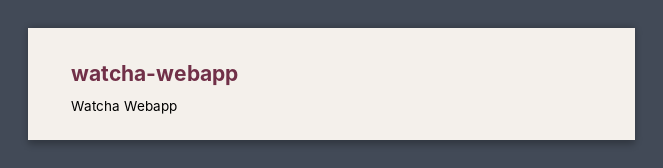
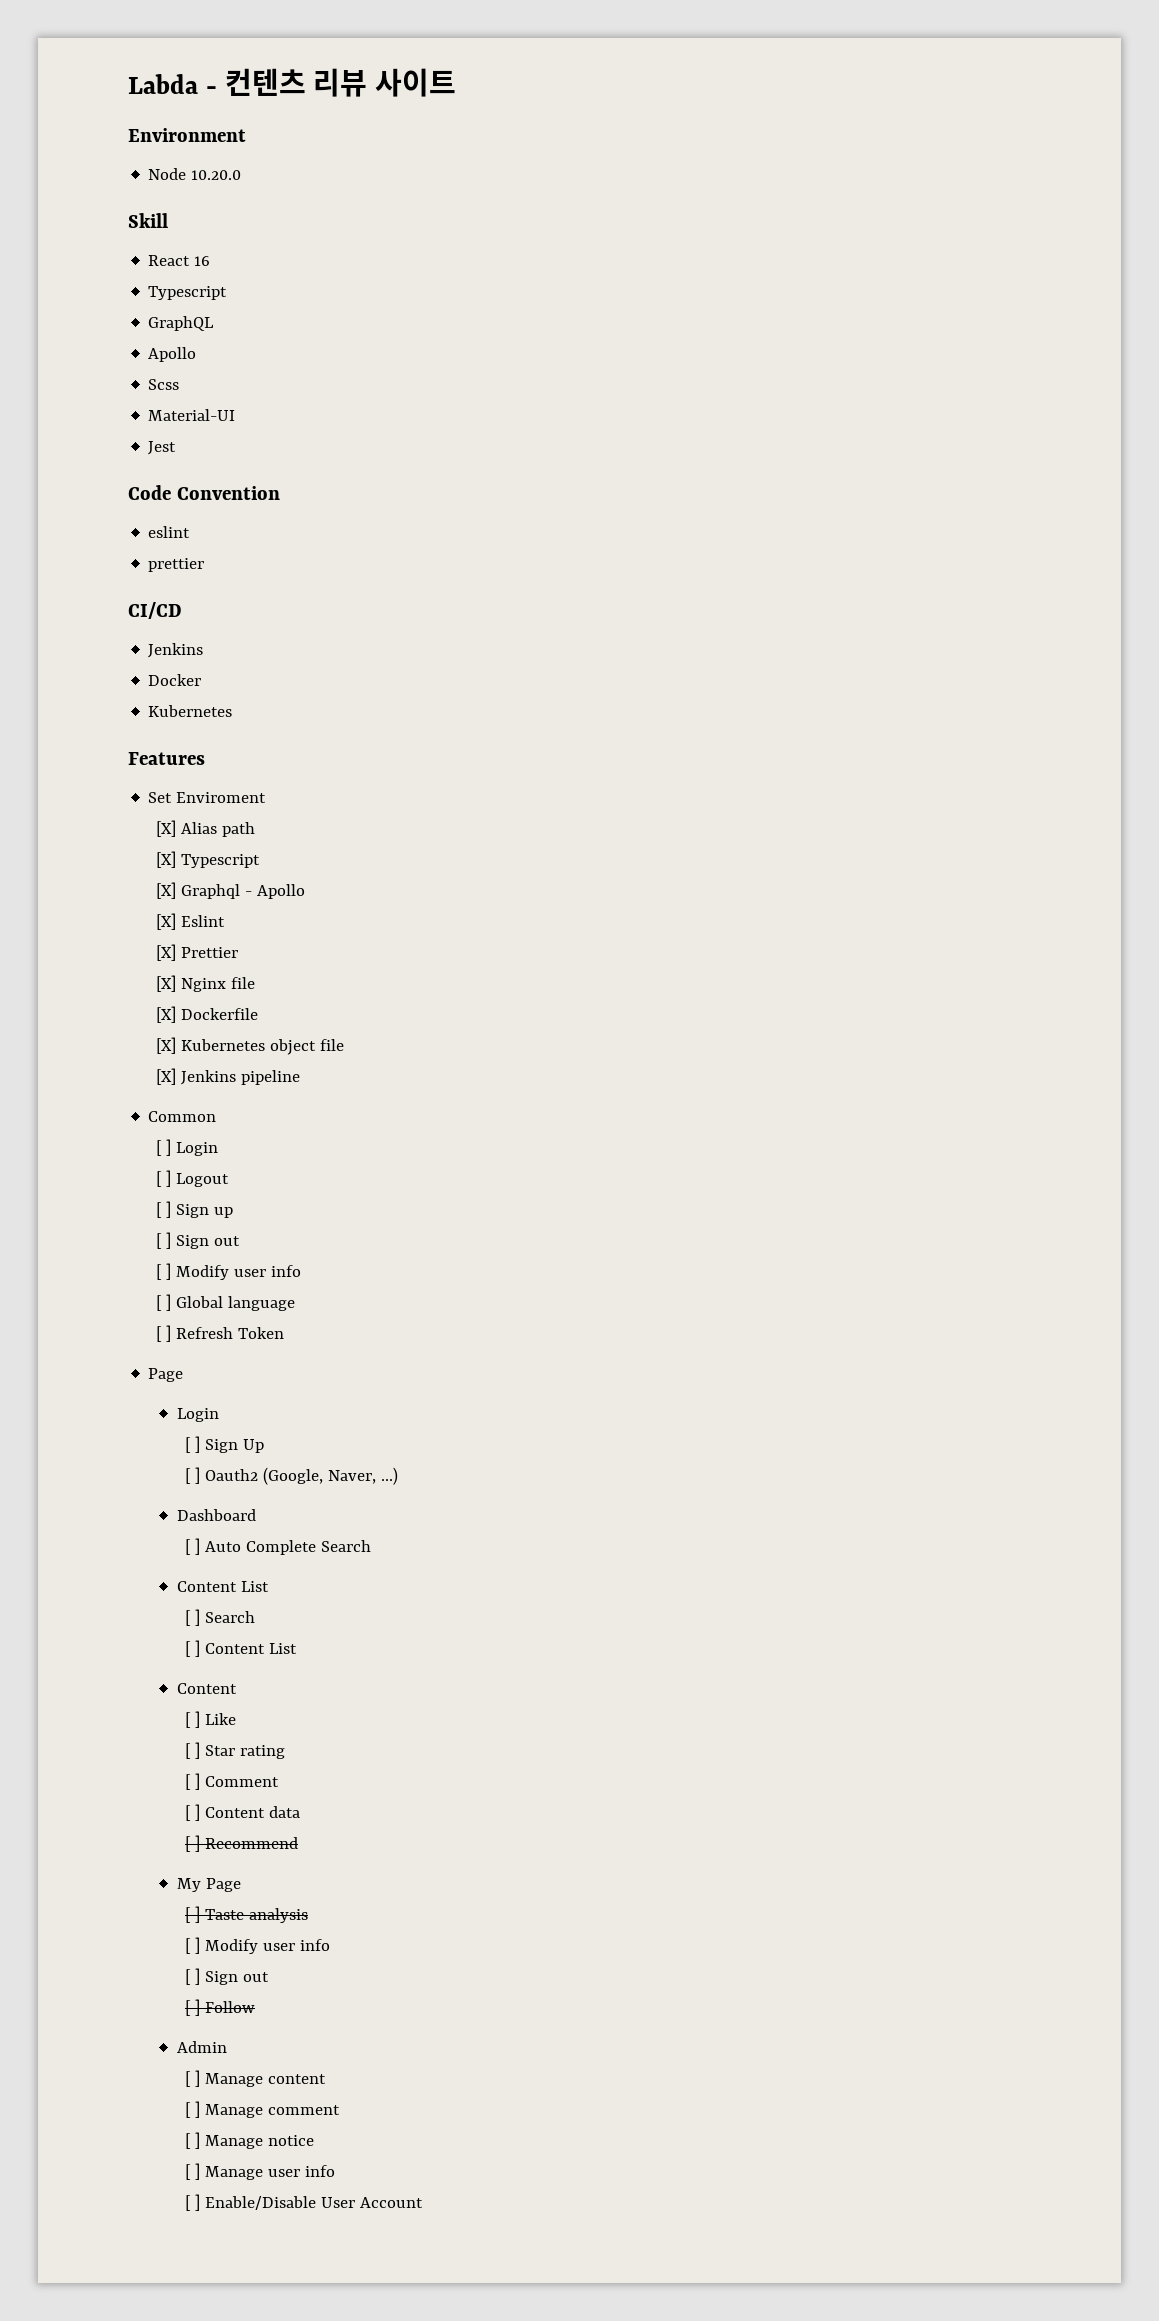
[71,65,238,86] [71,101,177,114] watcha-webapp // Watcha Webapp -> [128,68,457,97] [128,128,246,142] [148,168,242,180] [128,213,168,228] [148,255,211,266] [148,286,228,300] [148,316,215,331] [148,347,197,362] [148,379,180,390] [148,409,236,421] [148,441,177,455] [128,485,280,500] [148,526,191,538] [148,558,205,572] [128,602,182,619] [148,643,204,658] [148,674,202,686] [148,705,233,717] [128,752,205,765] [148,792,267,803] [156,820,256,837] [156,851,261,868] [156,882,306,899] [156,913,226,930] [156,944,239,961] [156,975,256,992] [156,1006,259,1023] [156,1037,345,1055] [156,1068,301,1085] [148,1111,217,1122] [156,1139,219,1156] [156,1170,230,1187] [156,1201,234,1218] [156,1232,241,1249] [156,1263,302,1280] [156,1294,296,1311] [156,1325,285,1342] [148,1368,184,1382] [176,1408,219,1422] [184,1436,264,1453] [184,1467,398,1485] [176,1509,256,1521] [184,1538,371,1555] [176,1581,269,1592] [184,1609,255,1626] [184,1640,297,1657] [176,1683,237,1694] [184,1711,236,1728] [184,1742,285,1759] [184,1773,279,1790] [184,1804,300,1821] [184,1835,298,1852] [176,1878,241,1892] [184,1906,308,1923] [184,1937,330,1954] [184,1968,269,1985] [184,1999,255,2016] [176,2041,227,2053] [184,2070,326,2087] [184,2101,340,2118] [184,2132,314,2149] [184,2163,335,2180] [184,2194,423,2211] Labda - 컨텐츠 리뷰 사이트 // Environment // Node 10.20.0 // Skill // React 16 // Typescript // GraphQL // Apollo // Scss // Material-UI // Jest // Code Convention // eslint // prettier // CI/CD // Jenkins // Docker // Kubernetes // Features // Set Enviroment // [X] Alias path // [X] Typescript // [X] Graphql - Apollo // [X] Eslint // [X] Prettier // [X] Nginx file // [X] Dockerfile // [X] Kubernetes object file // [X] Jenkins pipeline // Common // [ ] Login // [ ] Logout // [ ] Sign up // [ ] Sign out // [ ] Modify user info // [ ] Global language // [ ] Refresh Token // Page // Login // [ ] Sign Up // [ ] Oauth2 (Google, Naver, ...) // Dashboard // [ ] Auto Complete Search // Content List // [ ] Search // [ ] Content List // Content // [ ] Like // [ ] Star rating // [ ] Comment // [ ] Content data // [ ] Recommend // My Page // [ ] Taste analysis // [ ] Modify user info // [ ] Sign out // [ ] Follow // Admin // [ ] Manage content // [ ] Manage comment // [ ] Manage notice // [ ] Manage user info // [ ] Enable/Disable User Account

